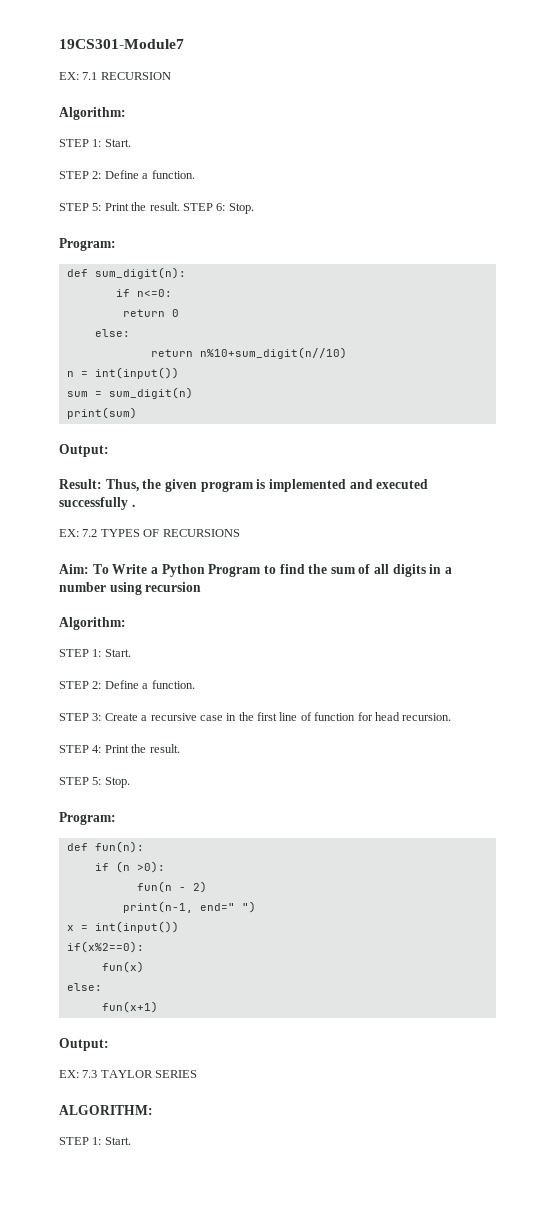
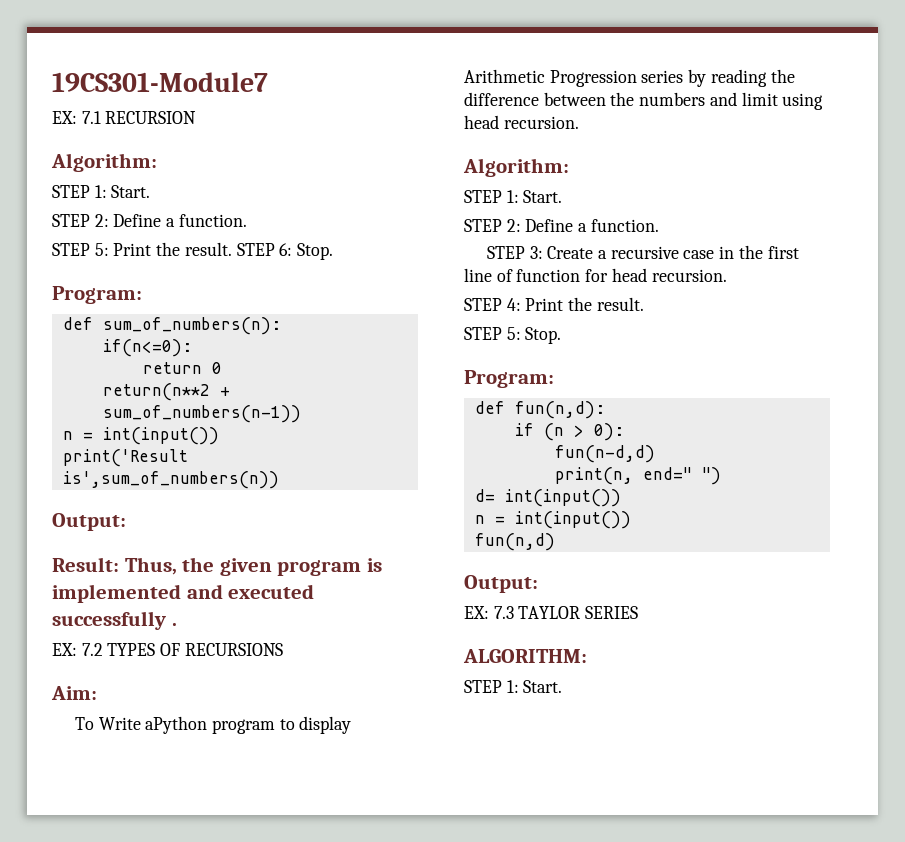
[94,267,186,279] [115,289,172,297] sum_digit(n): // if n<=0: -> [102,317,281,335] [102,339,192,357] sum_of_numbers(n): // if(n<=0):
[94,329,130,337] [150,347,347,359] [66,367,179,379] [66,387,193,399] [66,407,137,419] else: // return n%10+sum_digit(n//10) // n = int(input()) // sum = sum_digit(n) // print(sum) -> [102,383,230,401] [102,405,301,423] [62,427,219,445] [62,449,188,467] [62,471,279,489] return(n**2 + sum_of_numbers(n-1)) // n = int(input()) // print('Result is',sum_of_numbers(n))
(89, 569) none -> (97, 693) //
[150,564,453,577] [59,582,202,595] a Python Program to find the sum of all digits in a number using recursion -> [145,716,352,734] [464,69,795,87] [464,92,824,110] [464,115,579,129] aPython program to display Arithmetic Progression series by reading the difference between the numbers and limit using head recursion.
[94,841,144,853] fun(n): -> [514,401,605,419] fun(n,d):
[136,861,165,873] [136,881,207,893] [122,901,193,913] >0): // fun(n - 2) // print(n-1, -> [573,423,624,441] [554,445,655,463] [554,467,633,485] > 0): // fun(n-d,d) // print(n,
[66,921,179,933] [66,941,144,953] [101,961,144,973] [66,983,102,991] [101,1001,158,1013] x = int(input()) // if(x%2==0): // fun(x) // else: // fun(x+1) -> [474,489,621,507] [474,511,631,529] [474,533,555,551] d= int(input()) // n = int(input()) // fun(n,d)

